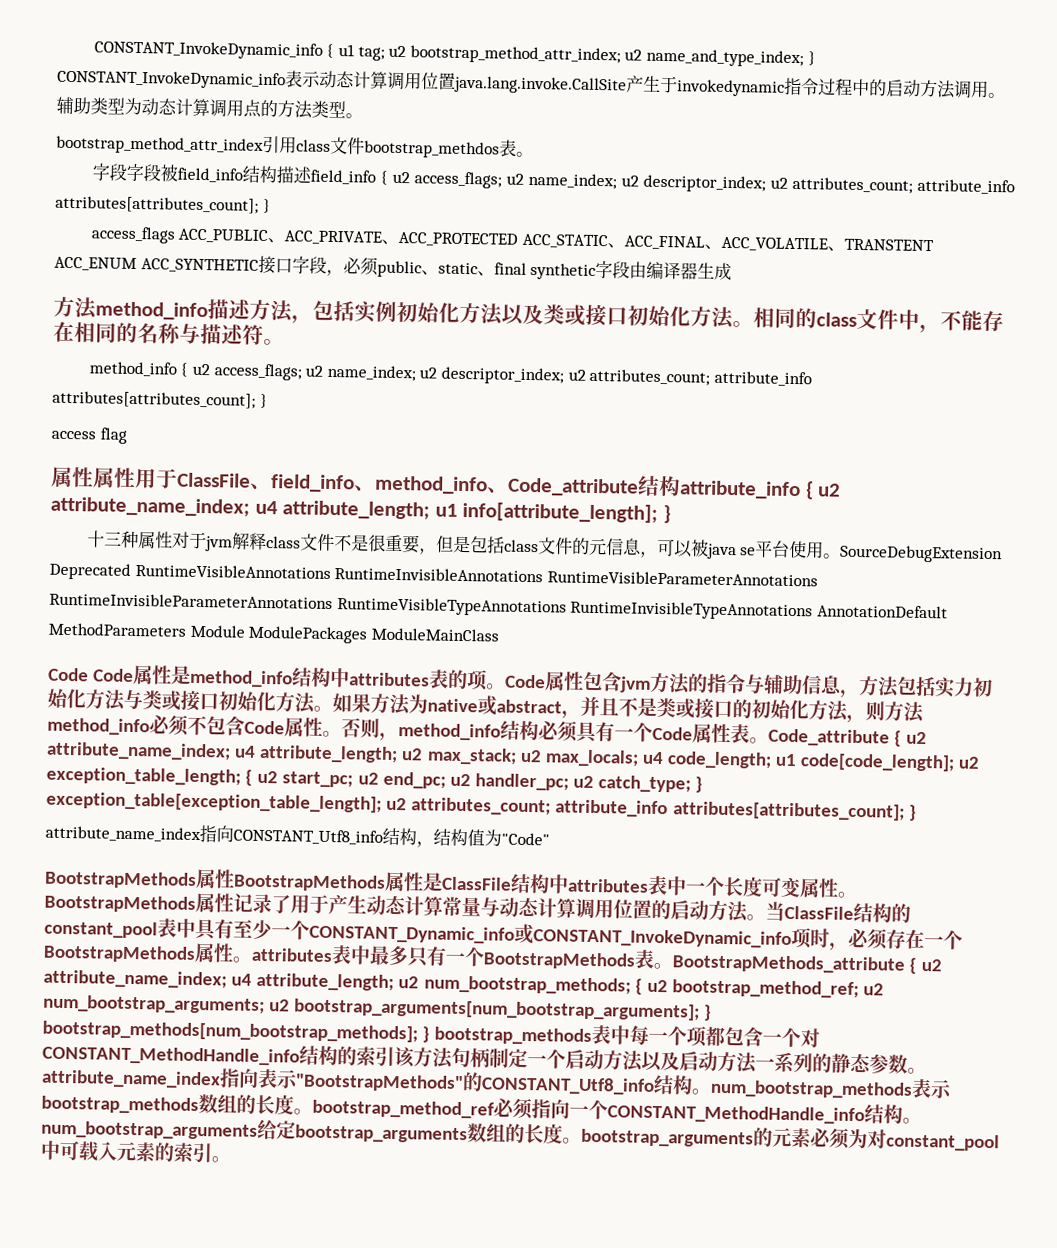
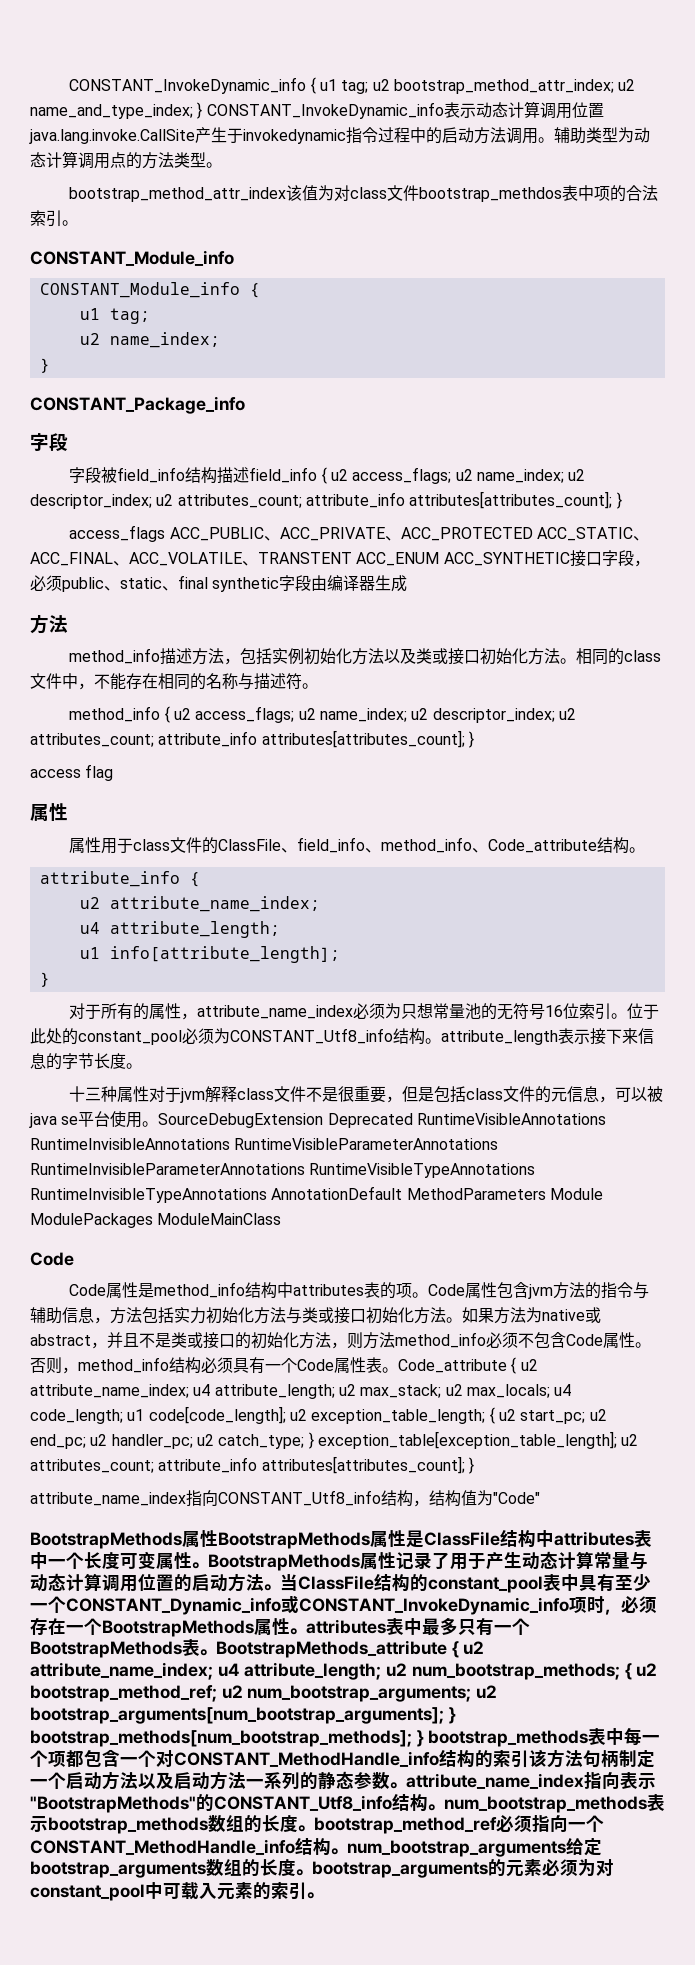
[262,135,297,154] 引用 -> [286,185,351,201] 该值为对
[516,151,534,158] [91,163,127,181] 。 // 字段 -> [578,185,659,202] [30,210,78,227] [30,250,234,266] [39,282,260,298] [79,308,150,324] [79,332,220,348] [39,358,50,373] [30,396,245,414] [30,433,68,451] 中项的合法索引。 // CONSTANT_Module_info // CONSTANT_Module_info { // u1 tag; // u2 name_index; // } // CONSTANT_Package_info // 字段 //
(98, 308) none -> (68, 624) //
(94, 477) none -> (68, 812) //
(178, 478) none -> [133,837,219,854] class文件的
(681, 486) none -> [629,847,646,853] 。 //
[817,483,842,497] [50,496,431,520] u2 attribute_name_index; u4 attribute_length; -> [79,896,320,912] [79,921,280,938] // u2 attribute_name_index; // u4 attribute_length; //
[662,505,671,524] } -> [39,972,50,987] [69,1003,660,1020] [30,1028,654,1045] [30,1053,142,1070] // } // 对于所有的属性，attribute_name_index必须为只想常量池的无符号16位索引。位于此处的constant_pool必须为CONSTANT_Utf8_info结构。attribute_length表示接下来信息的字节长度。
(89, 674) none -> (74, 1259) //

